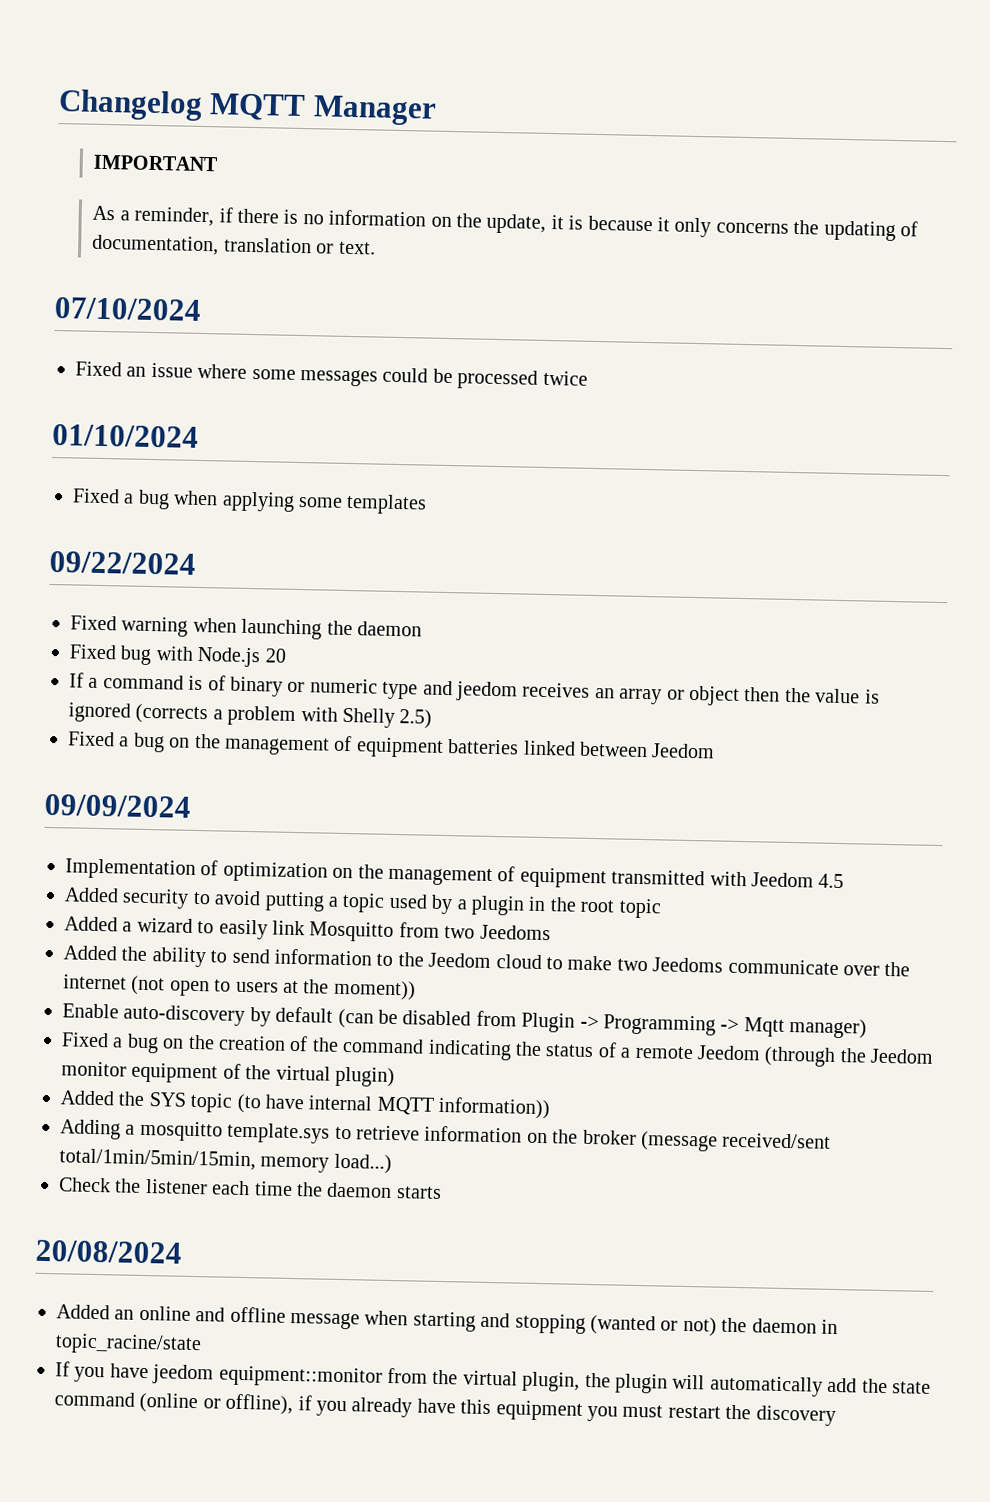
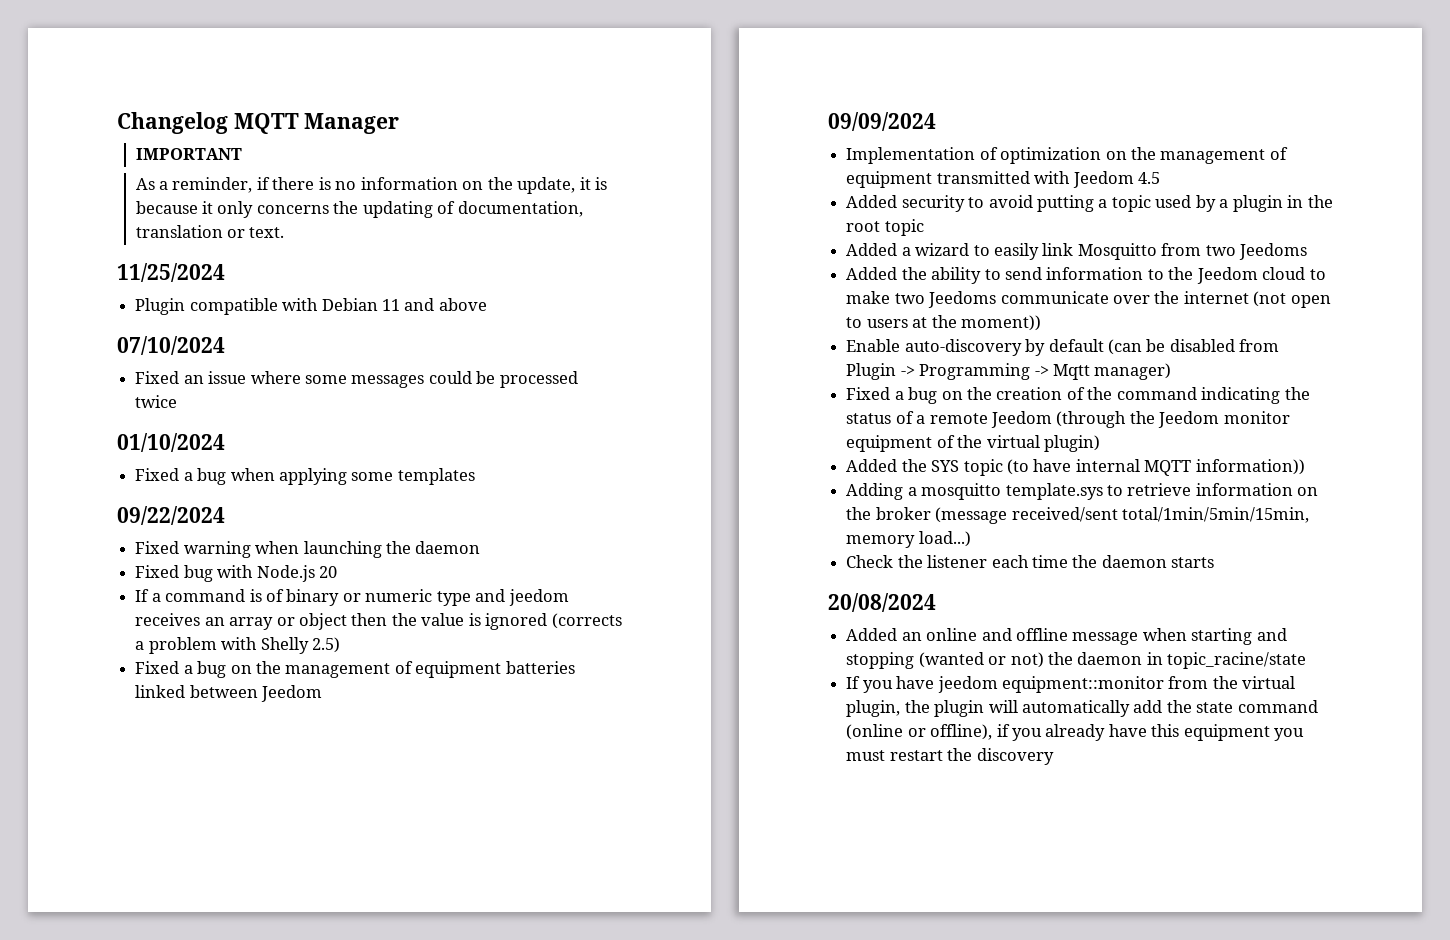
(376, 248) none -> [117,263,225,282] [135,298,487,315] // 11/25/2024 // Plugin compatible with Debian 11 and above

